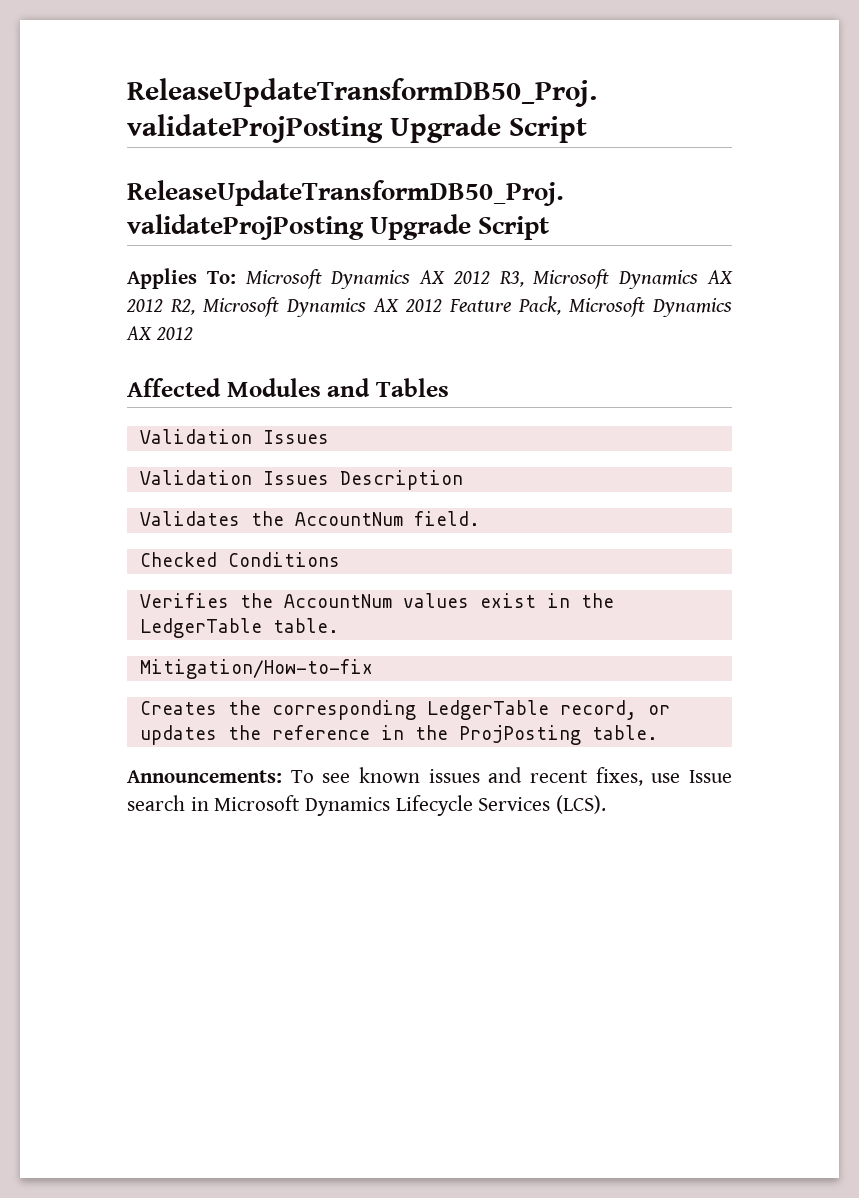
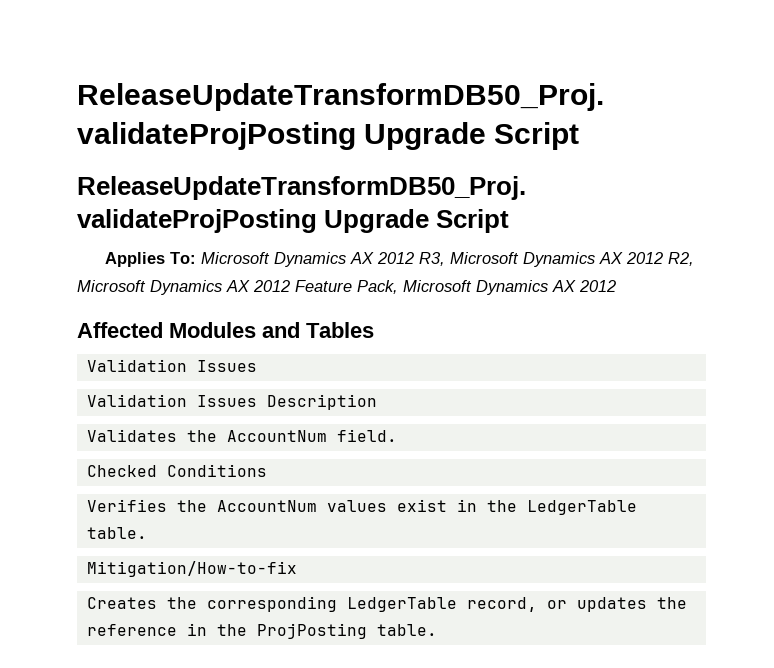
[127,767,732,786] [127,795,607,816] // Announcements: To see known issues and recent fixes, use Issue search in Microsoft Dynamics Lifecycle Services (LCS). -> (437, 630) none

